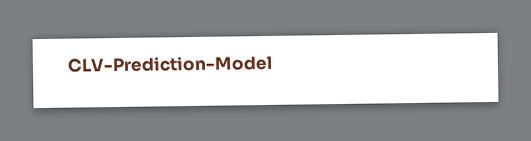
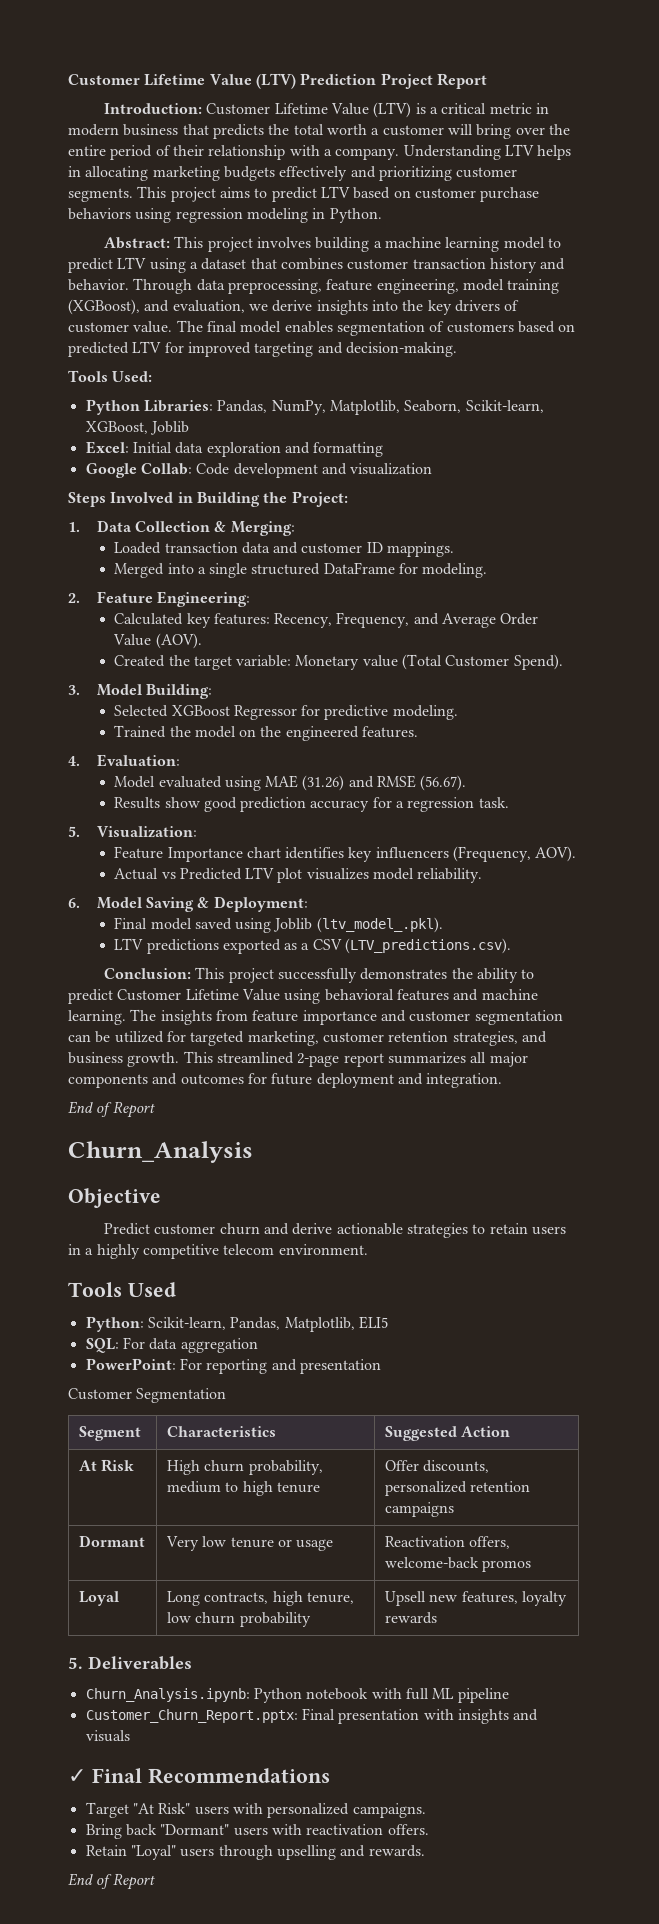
[67,54,272,73] CLV-Prediction-Model -> [68,73,487,89] [103,102,549,118] [68,124,570,139] [68,144,572,160] [68,166,518,181] [68,186,540,202] [68,208,382,223] [103,236,561,252] [68,257,566,273] [68,278,560,294] [68,299,520,315] [68,320,576,336] [68,341,457,357] [68,370,153,382] [85,399,544,415] [85,421,189,435] [85,441,384,457] [85,463,433,478] [68,491,348,507] [68,520,295,536] [114,542,455,557] [114,562,488,578] [68,591,250,607] [114,612,539,628] [113,633,202,649] [114,654,563,670] [68,684,212,699] [114,705,458,720] [114,725,419,741] [68,754,180,767] [114,775,467,791] [114,797,509,812] [68,826,197,838] [114,846,577,862] [114,867,483,883] [68,896,308,912] [114,917,443,933] [114,938,512,954] [103,967,535,983] [68,989,538,1004] [68,1009,563,1025] [68,1031,547,1046] [68,1051,528,1067] [68,1073,503,1088] [68,1101,155,1118] [68,1141,253,1163] [68,1188,161,1208] [103,1223,566,1238] [68,1244,368,1259] [68,1282,176,1297] [85,1316,388,1332] [85,1337,258,1353] [85,1358,381,1374] [68,1388,227,1403] [78,1426,141,1441] [166,1426,276,1437] [384,1426,511,1441] [78,1459,135,1472] [166,1460,323,1475] [166,1481,320,1496] [384,1460,490,1473] [384,1481,531,1496] [384,1502,454,1517] [78,1535,145,1547] [165,1536,334,1551] [384,1536,511,1549] [384,1557,532,1572] [78,1591,119,1606] [166,1591,354,1606] [166,1612,311,1627] [384,1591,567,1606] [384,1612,437,1624] [68,1656,192,1670] [85,1688,509,1703] [85,1708,539,1724] [85,1730,130,1742] [68,1768,330,1784] [85,1802,426,1818] [85,1824,429,1839] [85,1845,425,1860] [68,1873,155,1890] Customer Lifetime Value (LTV) Prediction Project Report // Introduction: Customer Lifetime Value (LTV) is a critical metric in modern business that predicts the total worth a customer will bring over the entire period of their relationship with a company. Understanding LTV helps in allocating marketing budgets effectively and prioritizing customer segments. This project aims to predict LTV based on customer purchase behaviors using regression modeling in Python. // Abstract: This project involves building a machine learning model to predict LTV using a dataset that combines customer transaction history and behavior. Through data preprocessing, feature engineering, model training (XGBoost), and evaluation, we derive insights into the key drivers of customer value. The final model enables segmentation of customers based on predicted LTV for improved targeting and decision-making. // Tools Used: // Python Libraries: Pandas, NumPy, Matplotlib, Seaborn, Scikit-learn, XGBoost, Joblib // Excel: Initial data exploration and formatting // Google Collab: Code development and visualization // Steps Involved in Building the Project: // 1. Data Collection & Merging: // Loaded transaction data and customer ID mappings. // Merged into a single structured DataFrame for modeling. // 2. Feature Engineering: // Calculated key features: Recency, Frequency, and Average Order Value (AOV). // Created the target variable: Monetary value (Total Customer Spend). // 3. Model Building: // Selected XGBoost Regressor for predictive modeling. // Trained the model on the engineered features. // 4. Evaluation: // Model evaluated using MAE (31.26) and RMSE (56.67). // Results show good prediction accuracy for a regression task. // 5. Visualization: // Feature Importance chart identifies key influencers (Frequency, AOV). // Actual vs Predicted LTV plot visualizes model reliability. // 6. Model Saving & Deployment: // Final model saved using Joblib (ltv_model_.pkl). // LTV predictions exported as a CSV (LTV_predictions.csv). // Conclusion: This project successfully demonstrates the ability to predict Customer Lifetime Value using behavioral features and machine learning. The insights from feature importance and customer segmentation can be utilized for targeted marketing, customer retention strategies, and business growth. This streamlined 2-page report summarizes all major components and outcomes for future deployment and integration. // End of Report // Churn_Analysis // Objective // Predict customer churn and derive actionable strategies to retain users in a highly competitive telecom environment. // Tools Used // Python: Scikit-learn, Pandas, Matplotlib, ELI5 // SQL: For data aggregation // PowerPoint: For reporting and presentation // Customer Segmentation // Segment | Characteristics | Suggested Action // At Risk | High churn probability, medium to high tenure | Offer discounts, personalized retention campaigns // Dormant | Very low tenure or usage | Reactivation offers, welcome-back promos // Loyal | Long contracts, high tenure, low churn probability | Upsell new features, loyalty rewards // 5. Deliverables // Churn_Analysis.ipynb: Python notebook with full ML pipeline // Customer_Churn_Report.pptx: Final presentation with insights and visuals // ✓ Final Recommendations // Target "At Risk" users with personalized campaigns. // Bring back "Dormant" users with reactivation offers. // Retain "Loyal" users through upselling and rewards. // End of Report

